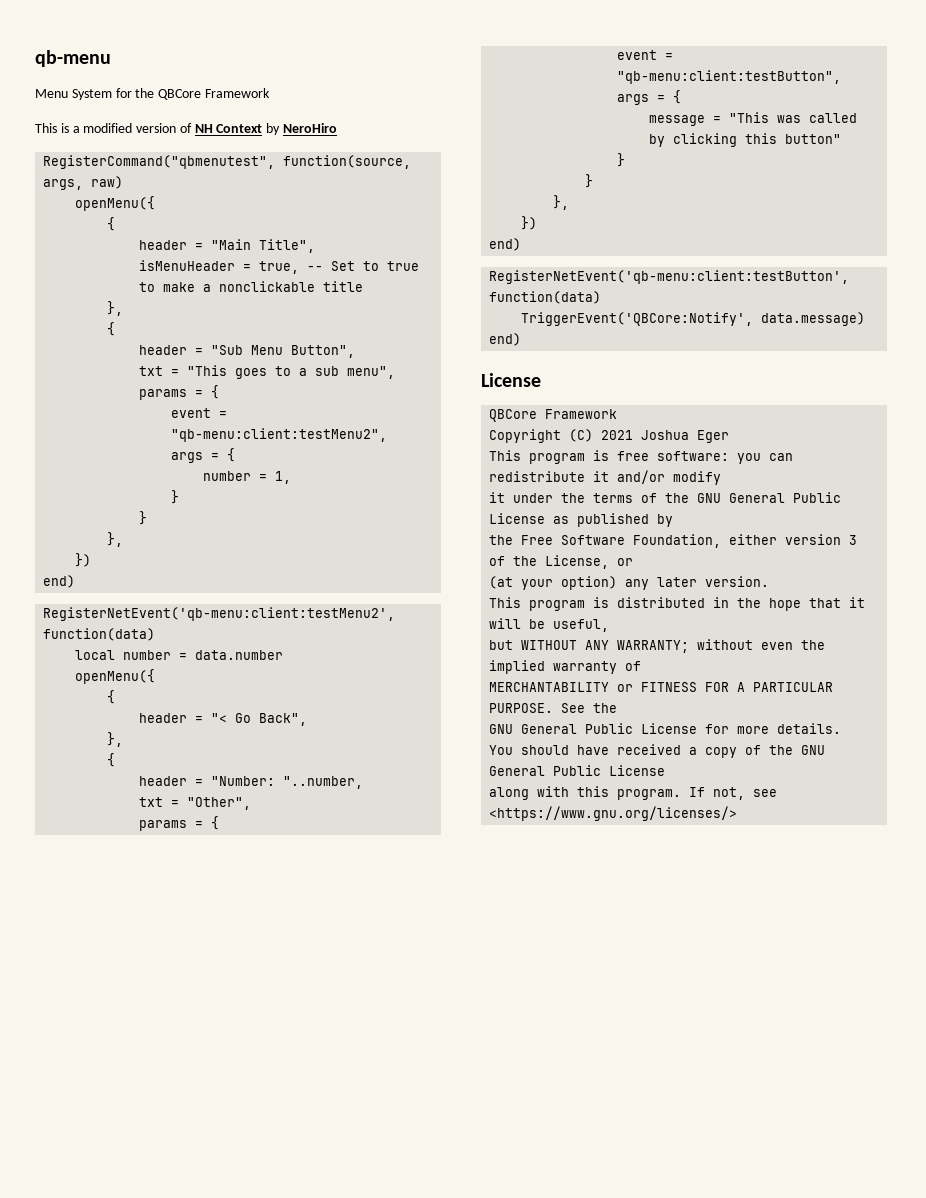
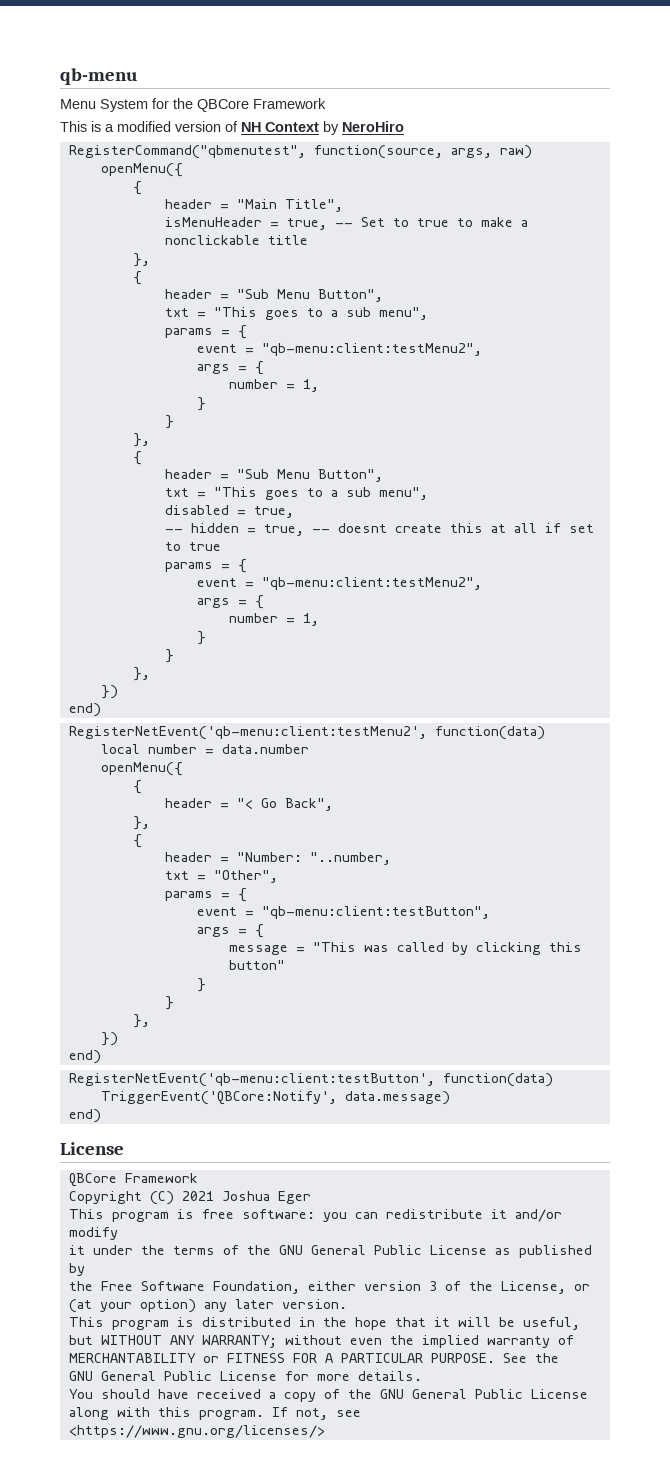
(124, 539) none -> [132,451,142,465] [164,469,383,482] [164,487,428,500] [164,505,294,518] [164,523,594,536] [164,542,221,551] [164,559,247,573] [196,577,482,590] [196,595,264,609] [228,613,319,626] [196,631,206,645] [164,649,174,663] [132,667,150,681] // { // header = "Sub Menu Button", // txt = "This goes to a sub menu", // disabled = true, // -- hidden = true, -- doesnt create this at all if set to true // params = { // event = "qb-menu:client:testMenu2", // args = { // number = 1, // } // } // },

